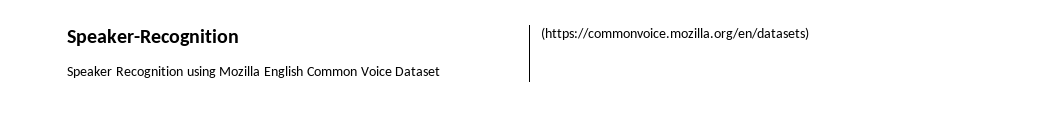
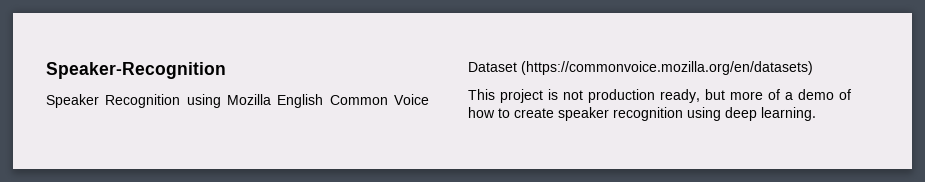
(809, 33) none -> [468,89,851,103] [468,107,816,121] // This project is not production ready, but more of a demo of how to create speaker recognition using deep learning.

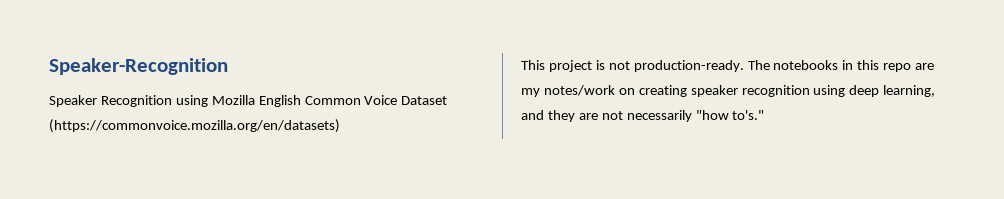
[588,89,851,103] [468,107,816,121] production ready, but more of a demo of how to create speaker recognition using deep learning. -> [633,60,935,72] [521,85,936,97] [521,110,765,122] production-ready. The notebooks in this repo are my notes/work on creating speaker recognition using deep learning, and they are not necessarily "how to's."

